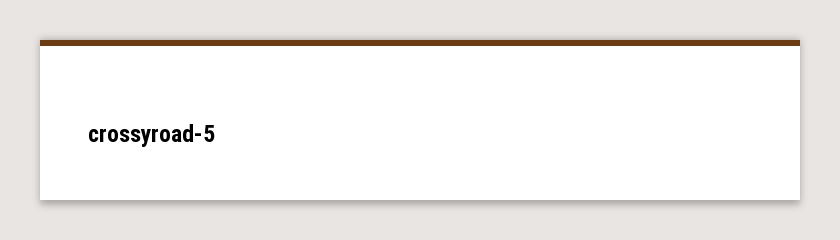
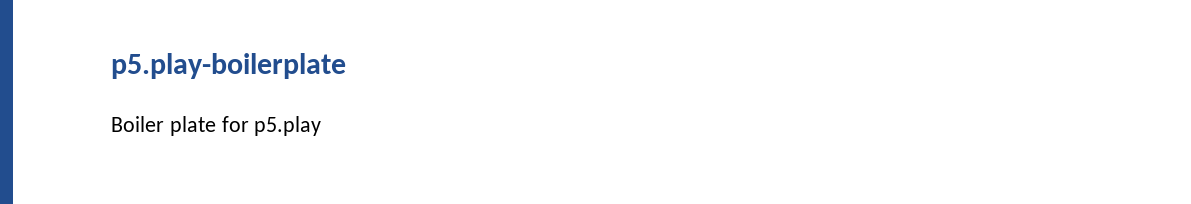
[88,124,215,147] crossyroad-5 -> [111,53,346,79] [111,116,322,136] p5.play-boilerplate // Boiler plate for p5.play

